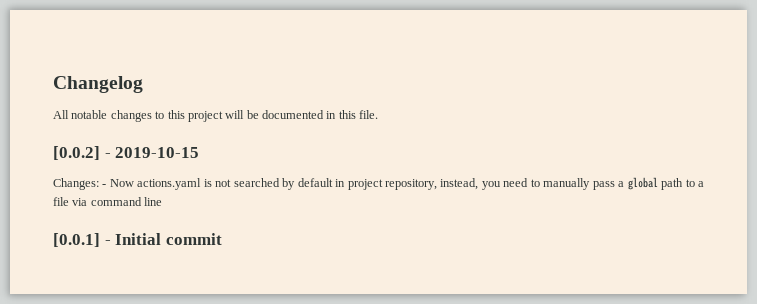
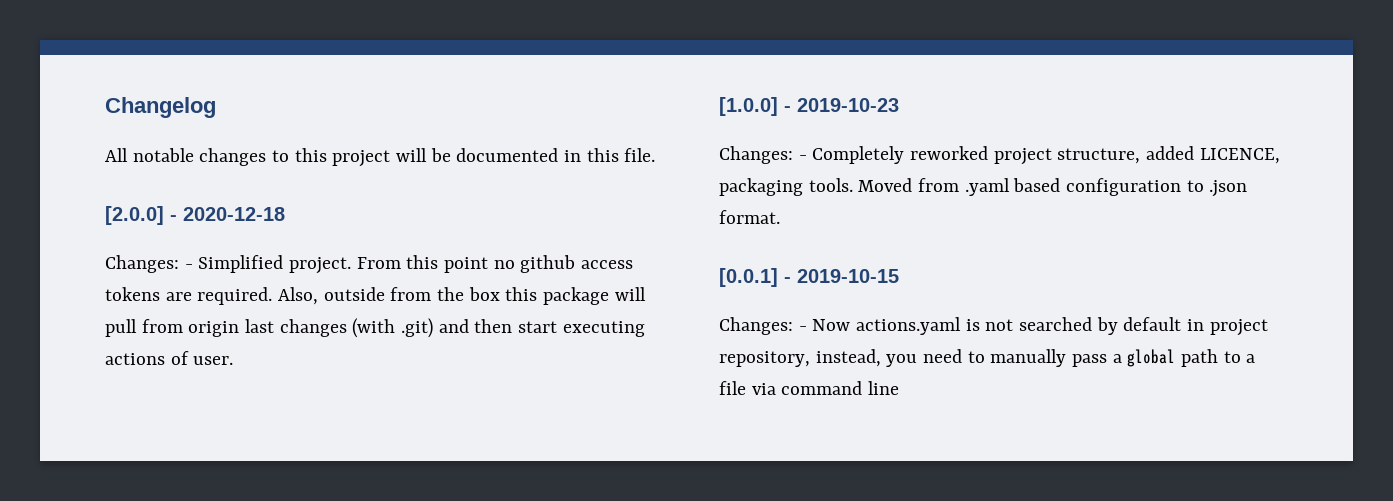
[53,146,100,160] [0.0.2] -> [105,206,285,225] [105,255,634,274] [105,287,646,305] [105,318,645,338] [105,351,234,365] [719,97,899,116] [719,146,1280,165] [719,178,1248,197] [719,210,780,224] [719,268,778,287] [2.0.0] - 2020-12-18 // Changes: - Simplified project. From this point no github access tokens are required. Also, outside from the box this package will pull from origin last changes (with .git) and then start executing actions of user. // [1.0.0] - 2019-10-23 // Changes: - Completely reworked project structure, added LICENCE, packaging tools. Moved from .yaml based configuration to .json format. // [0.0.1]
[53,233,222,247] // [0.0.1] - Initial commit -> (900, 388) none

